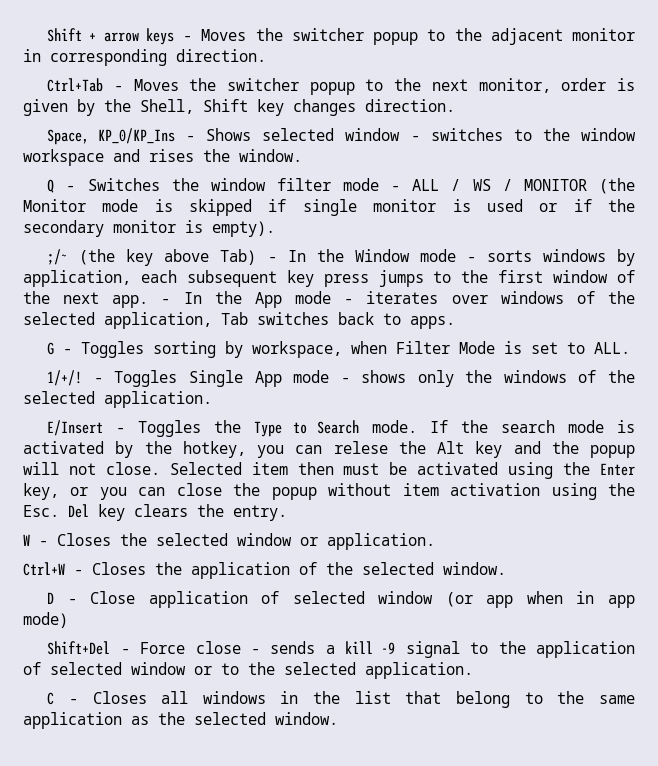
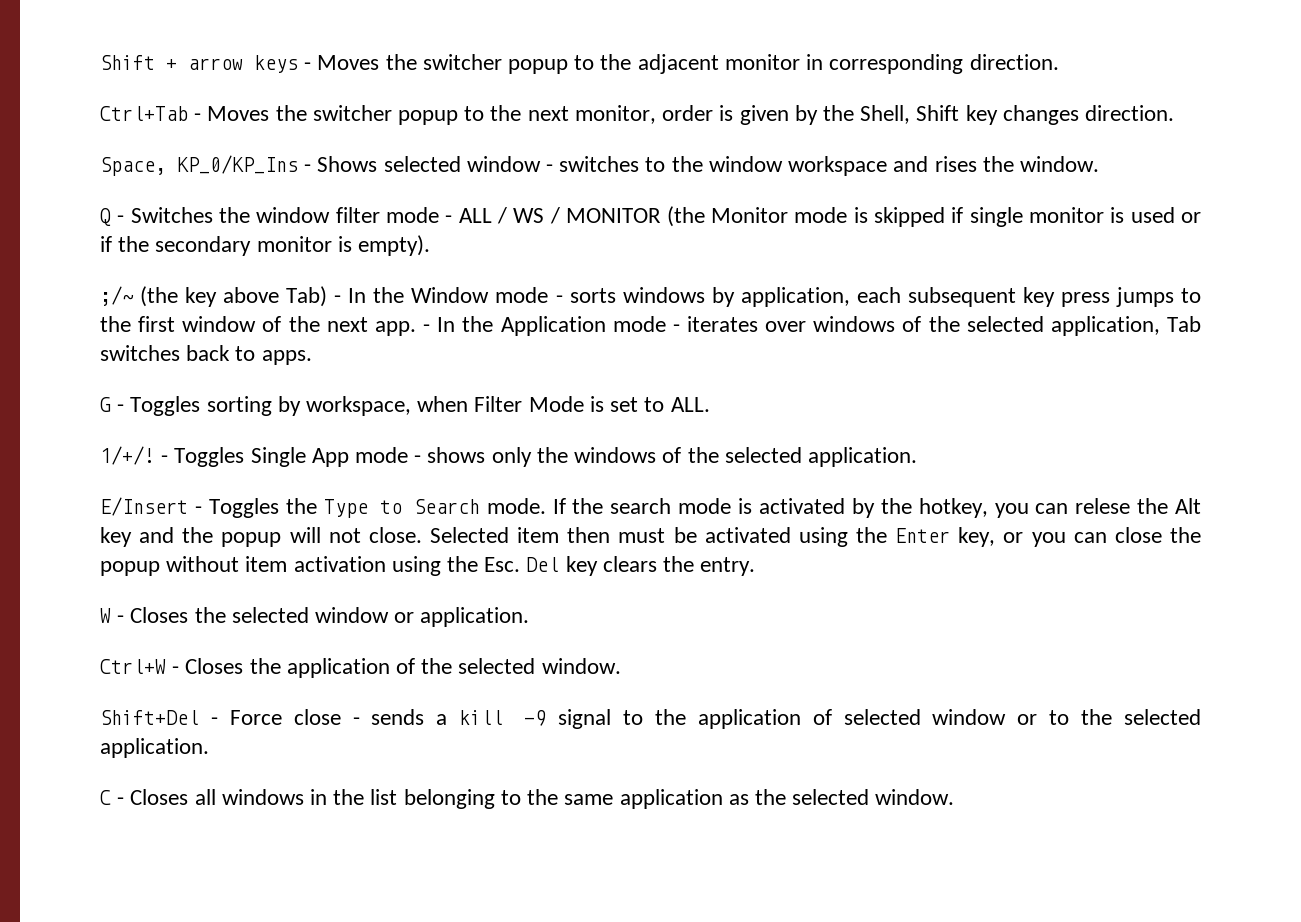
[254,292,282,308] App -> [500,316,606,336] Application
[47,591,635,608] [23,612,68,628] // D - Close application of selected window (or app when in app mode) -> (621, 666) none
[405,691,511,708] that belong -> [403,789,495,809] belonging

